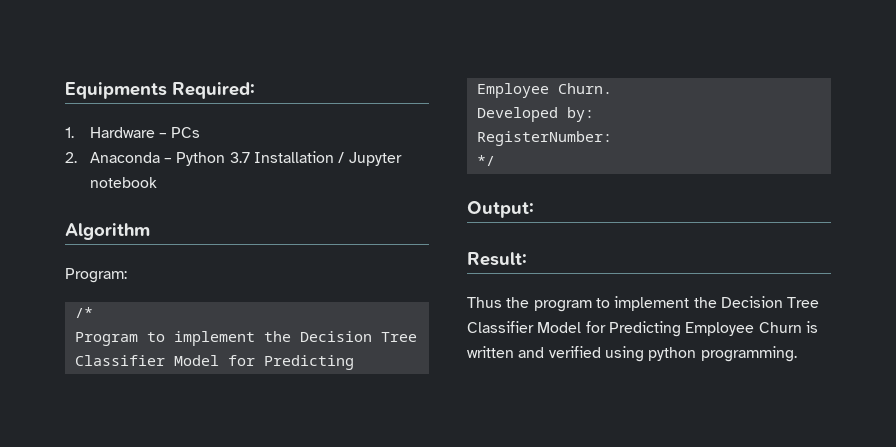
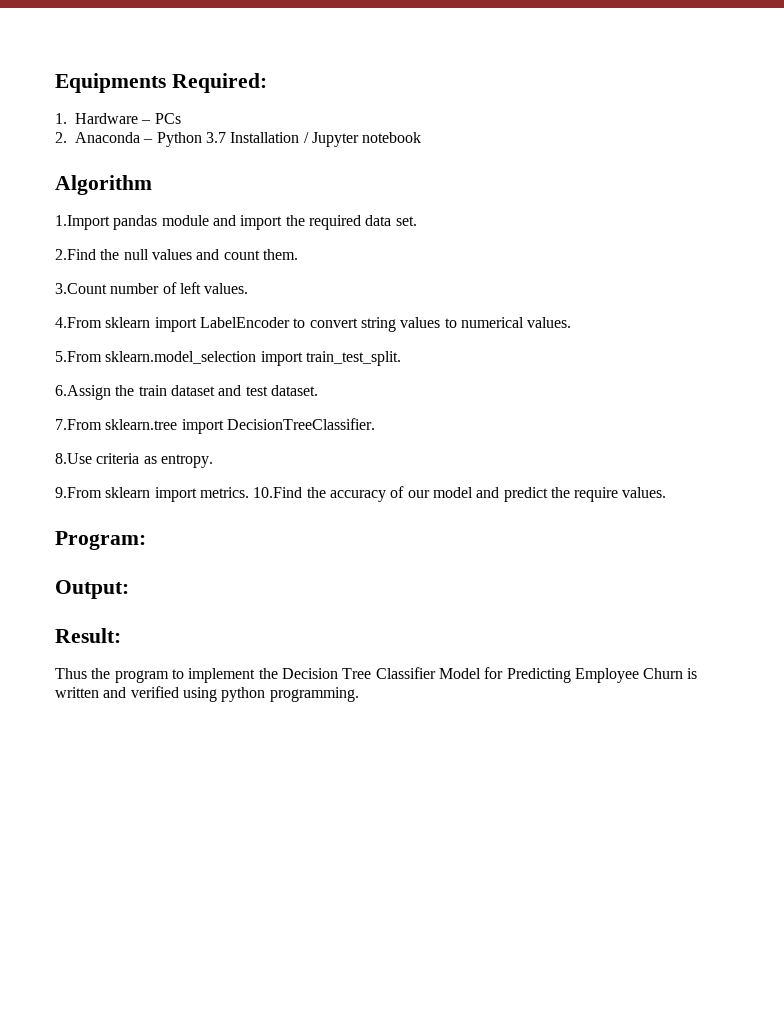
[65,268,127,283] [74,307,93,318] [74,331,417,346] [74,355,354,370] [476,83,612,98] [476,107,594,122] [476,131,612,146] [476,155,495,166] Program: // /* // Program to implement the Decision Tree Classifier Model for Predicting Employee Churn. // Developed by: // RegisterNumber: // */ -> [55,215,417,230] [55,249,298,260] [55,282,249,294] [55,317,572,332] [55,351,401,366] [55,385,318,400] [55,418,375,434] [55,453,213,468] [55,486,667,502] [55,531,146,550] 1.Import pandas module and import the required data set. // 2.Find the null values and count them. // 3.Count number of left values. // 4.From sklearn import LabelEncoder to convert string values to numerical values. // 5.From sklearn.model_selection import train_test_split. // 6.Assign the train dataset and test dataset. // 7.From sklearn.tree import DecisionTreeClassifier. // 8.Use criteria as entropy. // 9.From sklearn import metrics. 10.Find the accuracy of our model and predict the require values. // Program:

